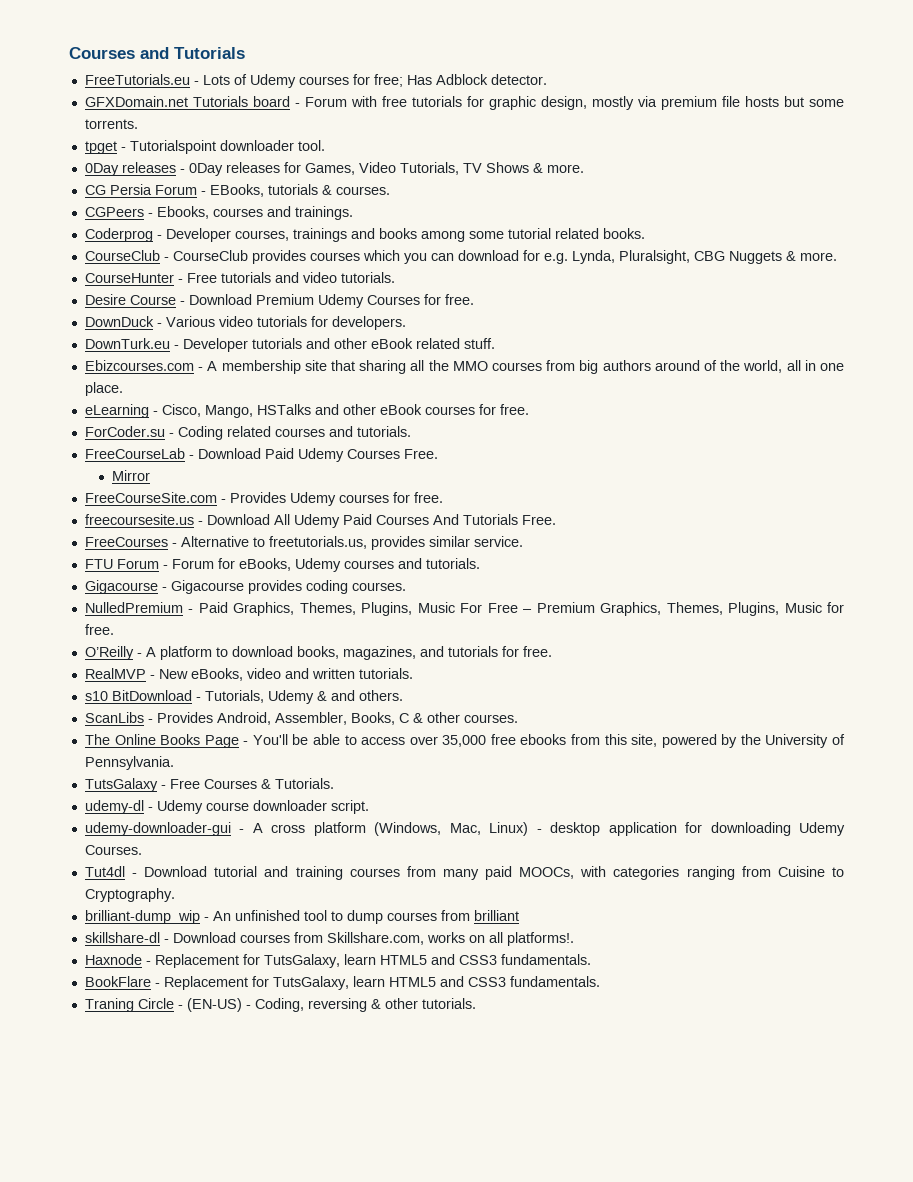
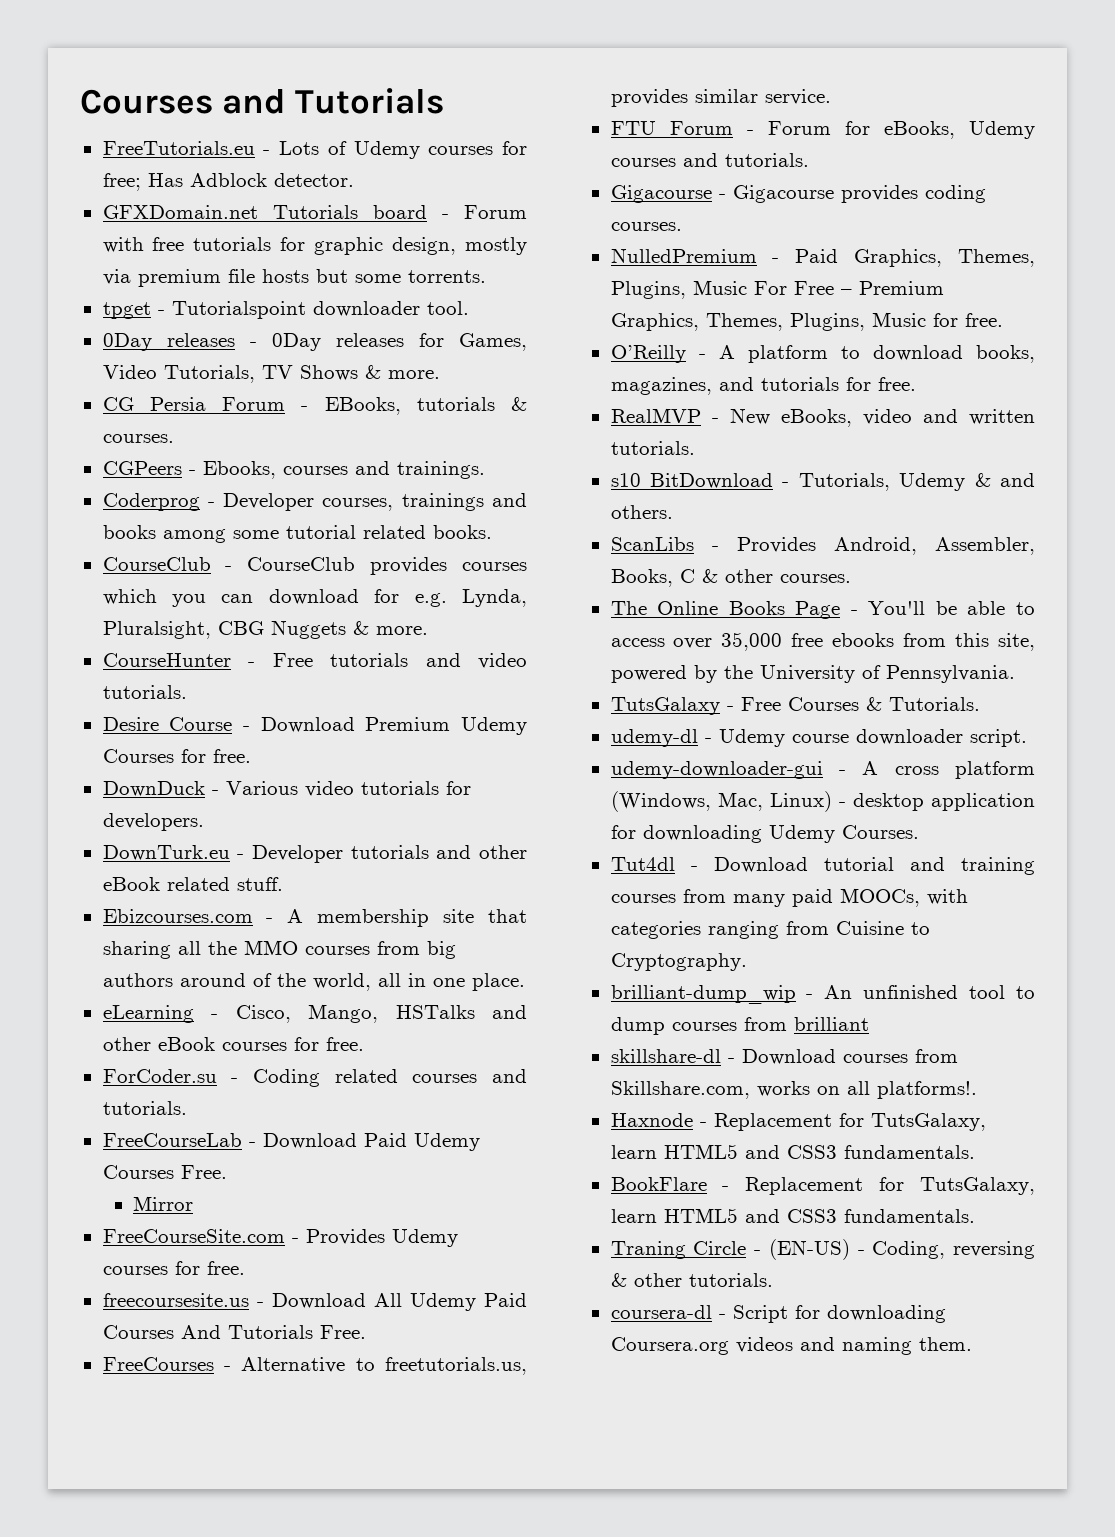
(476, 1003) none -> [610,1305,946,1323] [610,1337,972,1355] // coursera-dl - Script for downloading Coursera.org videos and naming them.

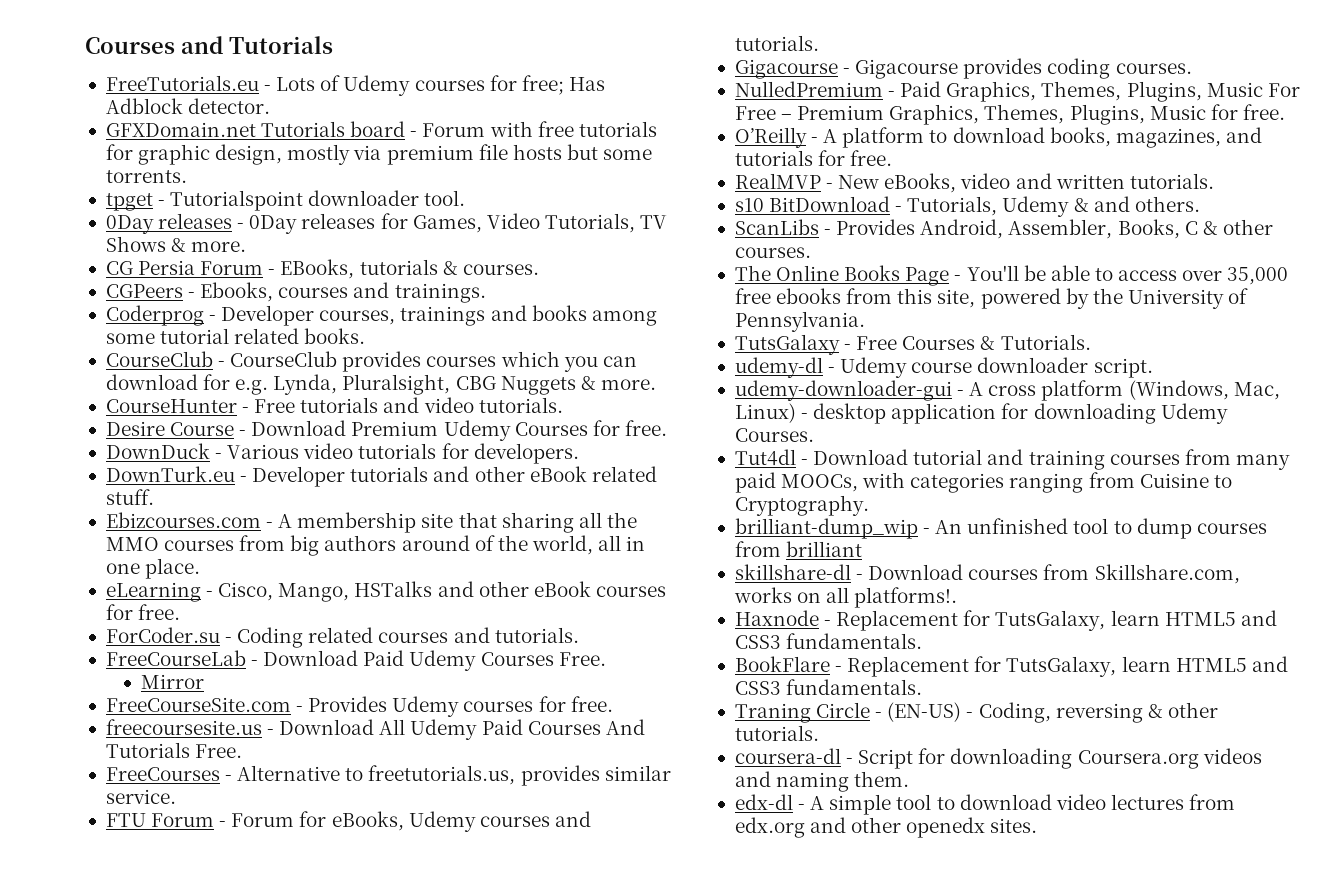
(972, 1344) none -> [734,794,1236,815] [734,817,1038,838] // edx-dl - A simple tool to download video lectures from edx.org and other openedx sites.

